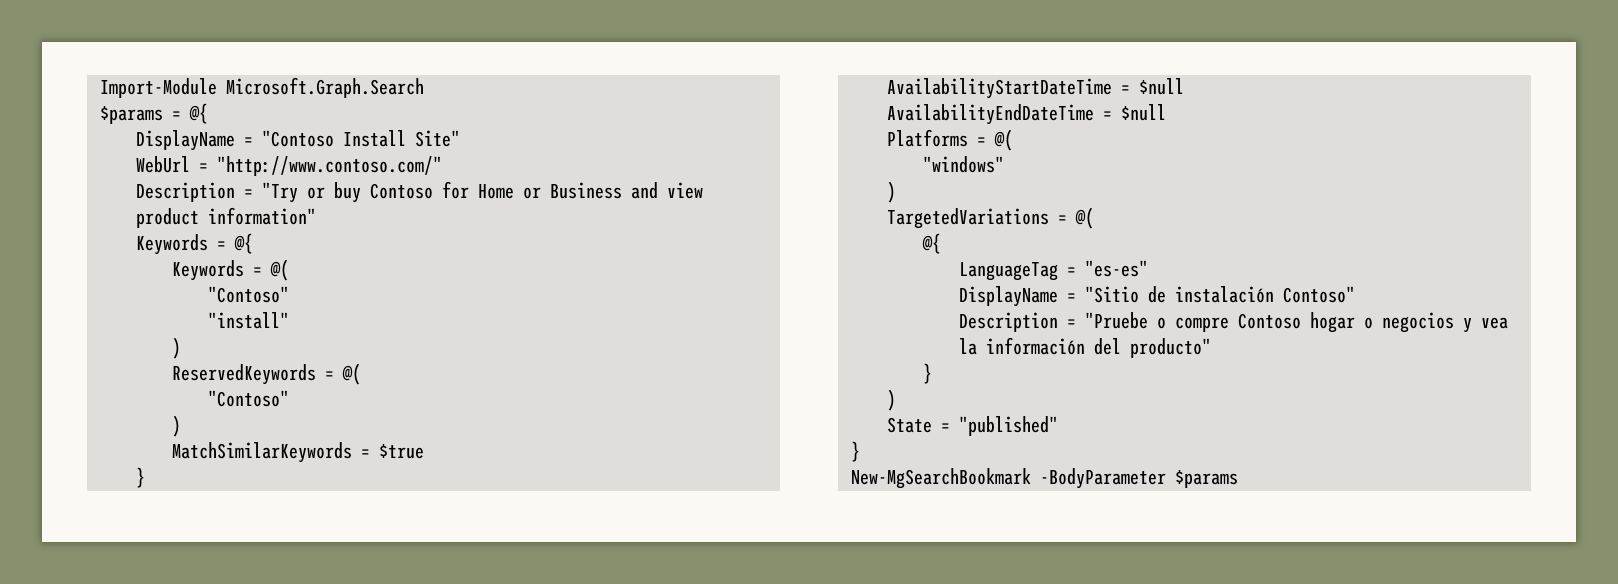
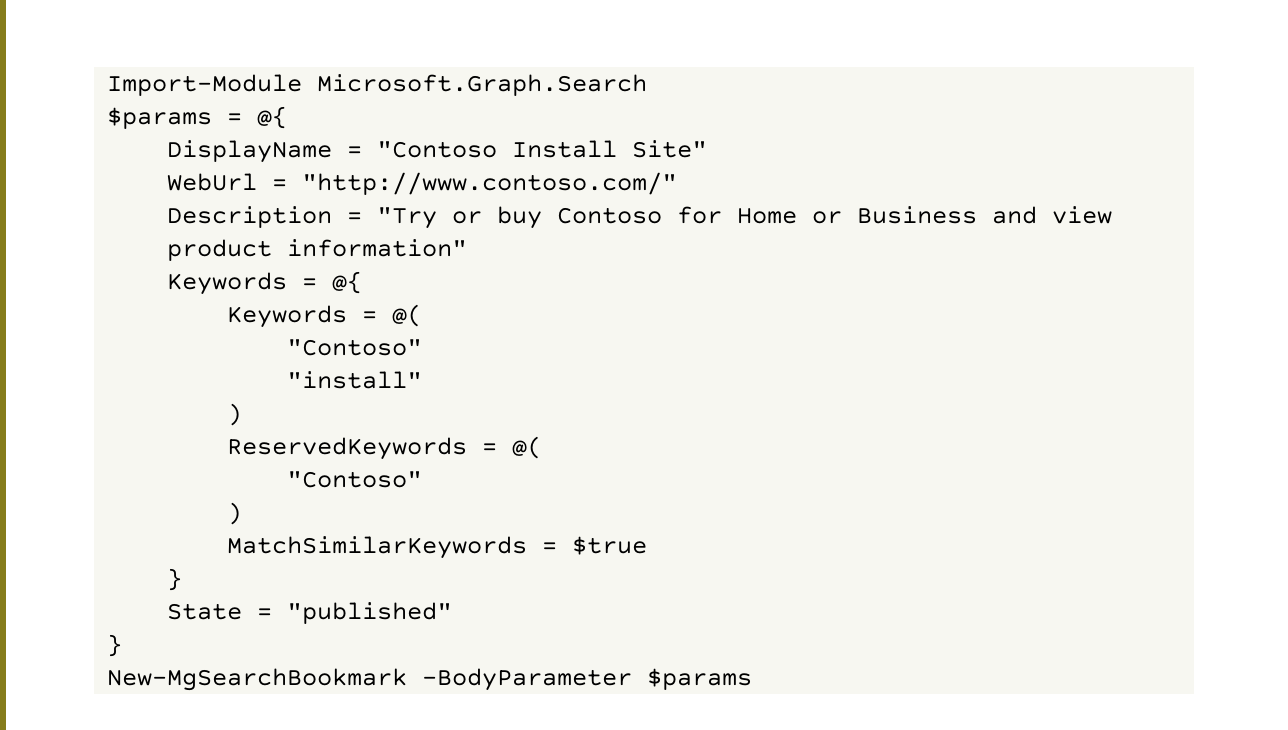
[886,78,1184,99] [886,104,1166,125] [886,129,1013,151] [922,156,1004,173] [886,181,896,203] [886,207,1094,229] [921,233,941,254] [958,260,1148,281] [958,286,1355,307] [958,312,1508,333] [958,337,1211,358] [922,363,932,384] [886,389,896,411] // AvailabilityStartDateTime = $null // AvailabilityEndDateTime = $null // Platforms = @( // "windows" // ) // TargetedVariations = @( // @{ // LanguageTag = "es-es" // DisplayName = "Sitio de instalación Contoso" // Description = "Pruebe o compre Contoso hogar o negocios y vea la información del producto" // } // ) -> (182, 579) none

